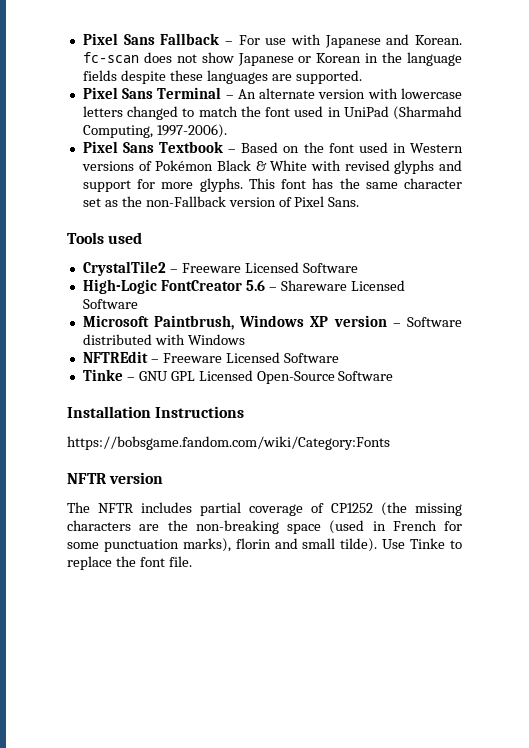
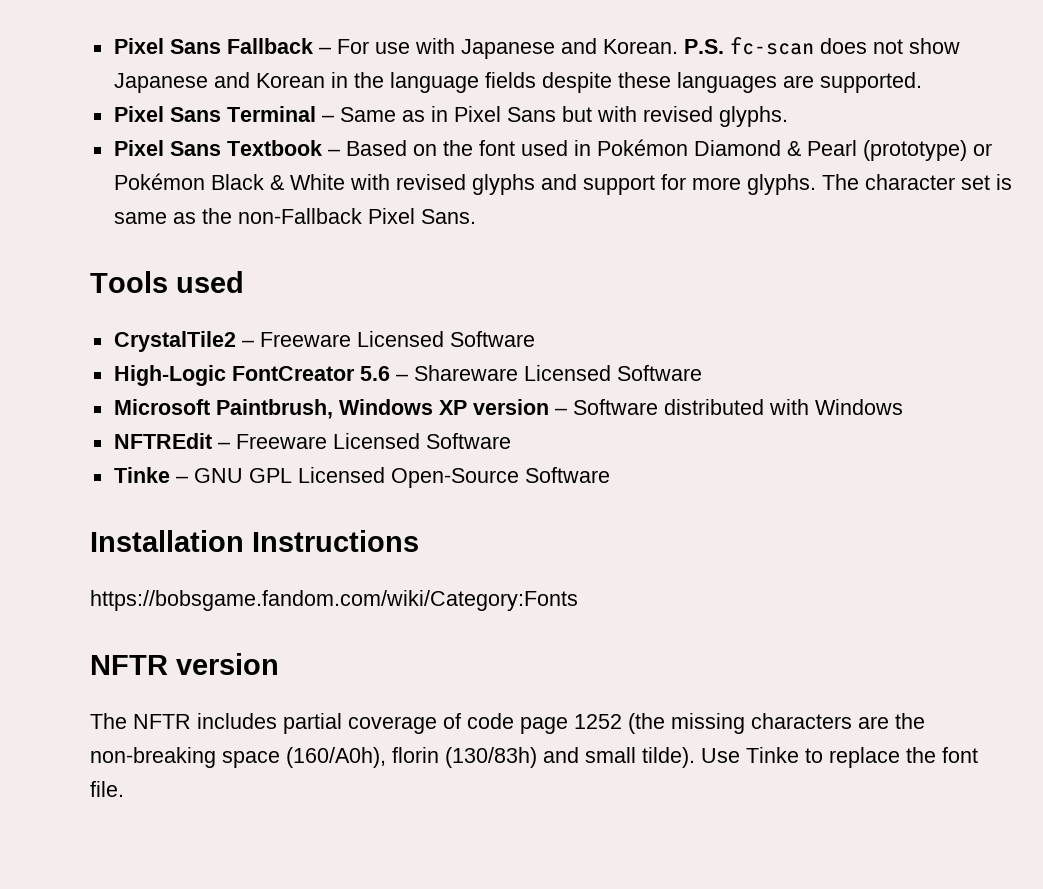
(462, 40) none -> [683,39,724,54] P.S.
[298,56,312,63] or -> [213,72,250,88] and
[237,88,463,99] [82,106,462,120] [82,124,227,138] An alternate version with lowercase letters changed to match the font used in UniPad (Sharmahd Computing, 1997-2006). -> [339,106,788,127] Same as in Pixel Sans but with revised glyphs.
[410,143,464,153] [81,161,152,171] Western versions of -> [596,139,992,161] Pokémon Diamond & Pearl (prototype) or
[248,178,462,189] [82,198,101,207] This font has the same character set -> [821,174,1012,190] [113,212,167,224] The character set is same
[228,197,292,207] version of -> (362, 216) none
[331,503,373,513] CP1252 -> [467,713,622,734] code page 1252
[329,520,462,534] [67,538,271,552] (used in French for some punctuation marks), florin -> [286,747,537,768] (160/A0h), florin (130/83h)

